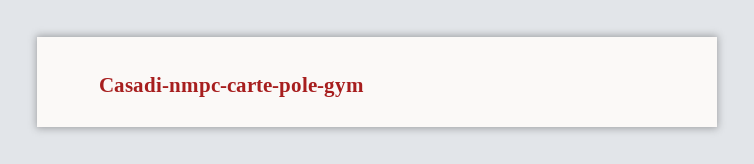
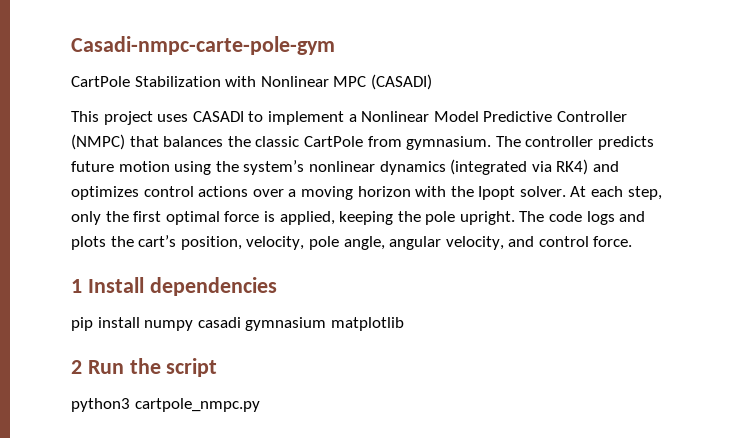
(364, 87) none -> [71,74,432,90] [71,111,627,125] [71,134,654,150] [71,159,619,175] [71,186,662,200] [71,211,646,225] [71,235,633,250] [71,277,277,296] [71,317,404,331] [71,358,218,377] [71,398,260,412] // CartPole Stabilization with Nonlinear MPC (CASADI) // This project uses CASADI to implement a Nonlinear Model Predictive Controller (NMPC) that balances the classic CartPole from gymnasium. The controller predicts future motion using the system’s nonlinear dynamics (integrated via RK4) and optimizes control actions over a moving horizon with the Ipopt solver. At each step, only the first optimal force is applied, keeping the pole upright. The code logs and plots the cart’s position, velocity, pole angle, angular velocity, and control force. // 1 Install dependencies // pip install numpy casadi gymnasium matplotlib // 2 Run the script // python3 cartpole_nmpc.py

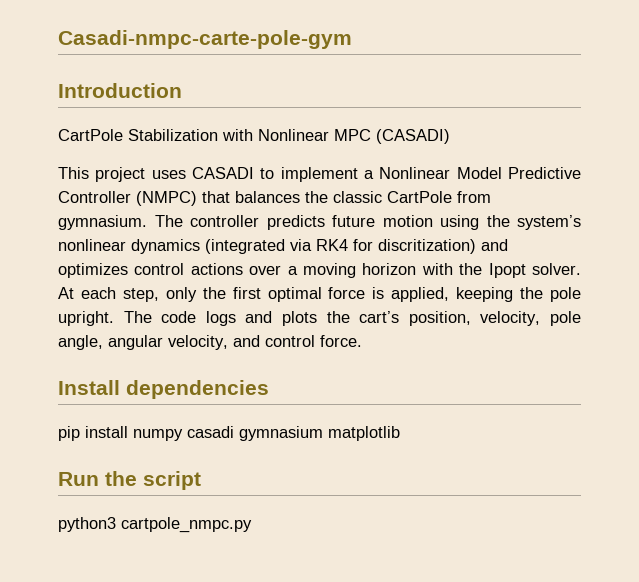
(335, 45) none -> [58,83,182,98] // Introduction
[556,159,589,175] RK4) -> [316,239,476,254] RK4 for discritization)
[71,279,82,293] 1 -> (362, 341) none
[71,360,82,374] 2 -> (400, 433) none

